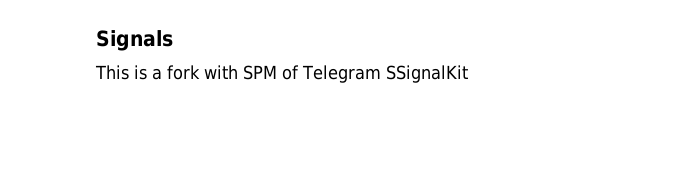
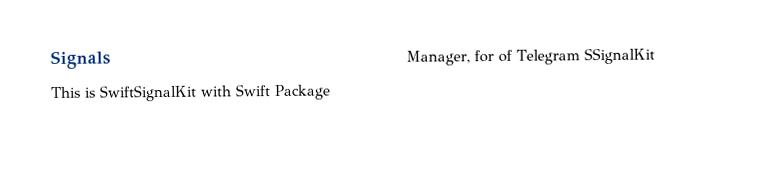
[152,65,277,80] a fork with SPM -> [99,84,331,102] [406,50,494,66] SwiftSignalKit with Swift Package Manager, for

